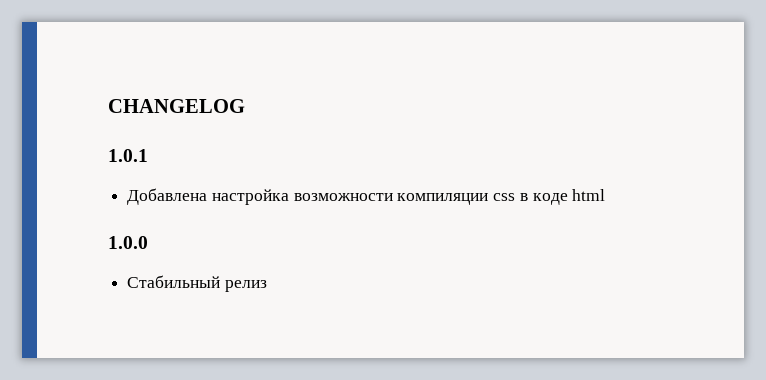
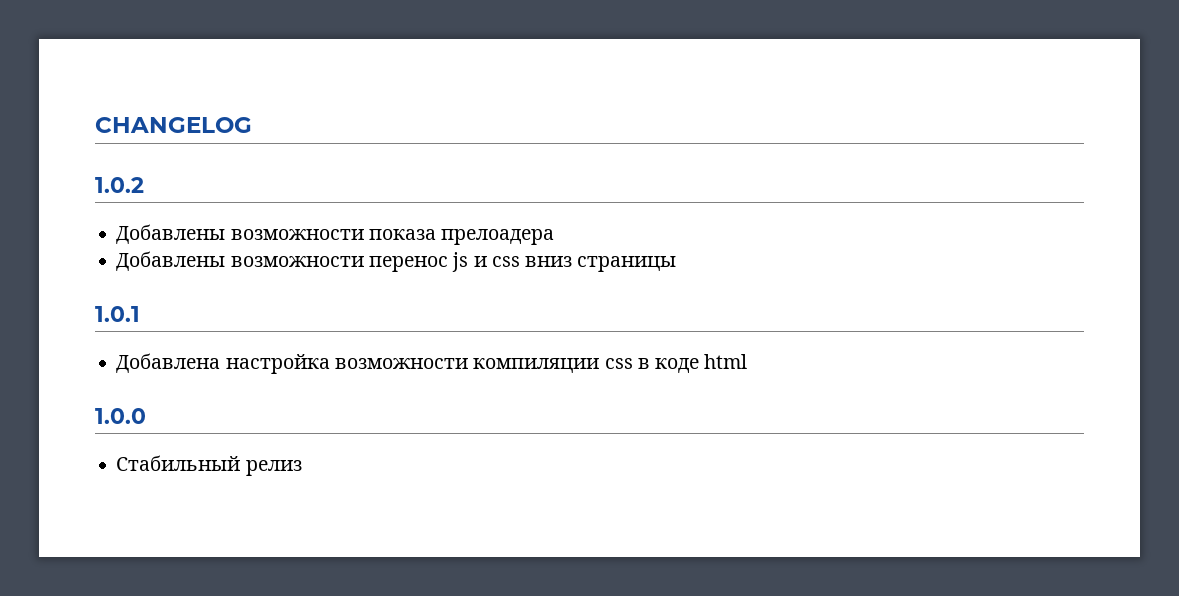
(245, 106) none -> [95,177,144,193] [116,224,555,245] [116,251,677,272] // 1.0.2 // Добавлены возможности показа прелоадера // Добавлены возможности перенос js и css вниз страницы

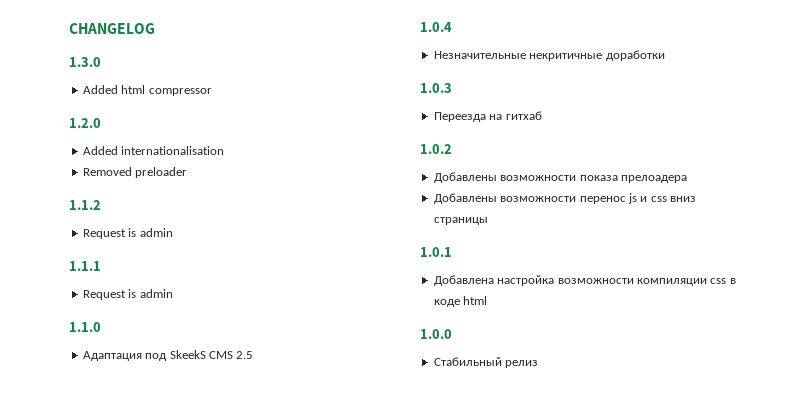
(252, 125) none -> [69,57,101,67] [82,85,212,96] [69,118,101,128] [82,146,225,155] [82,167,188,178] [69,200,101,210] [82,228,173,239] [69,261,101,271] [82,289,173,300] [69,322,101,332] [82,350,254,361] [420,22,452,32] [433,50,665,61] [420,83,452,93] [433,111,542,122] // 1.3.0 // Added html compressor // 1.2.0 // Added internationalisation // Removed preloader // 1.1.2 // Request is admin // 1.1.1 // Request is admin // 1.1.0 // Адаптация под SkeekS CMS 2.5 // 1.0.4 // Незначительные некритичные доработки // 1.0.3 // Переезда на гитхаб

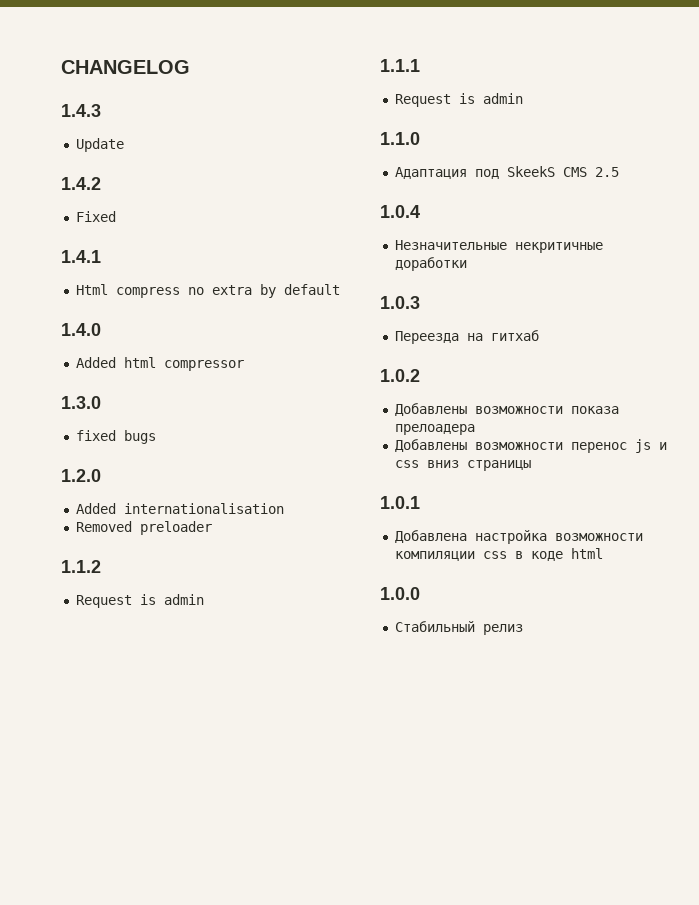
[69,57,101,67] 1.3.0 -> [61,104,101,117] [75,138,124,152] [61,177,101,190] [75,211,116,222] [61,250,101,263] [75,284,340,298] [61,323,101,336] 1.4.3 // Update // 1.4.2 // Fixed // 1.4.1 // Html compress no extra by default // 1.4.0
(212, 92) none -> [61,396,101,409] [75,430,156,444] // 1.3.0 // fixed bugs

